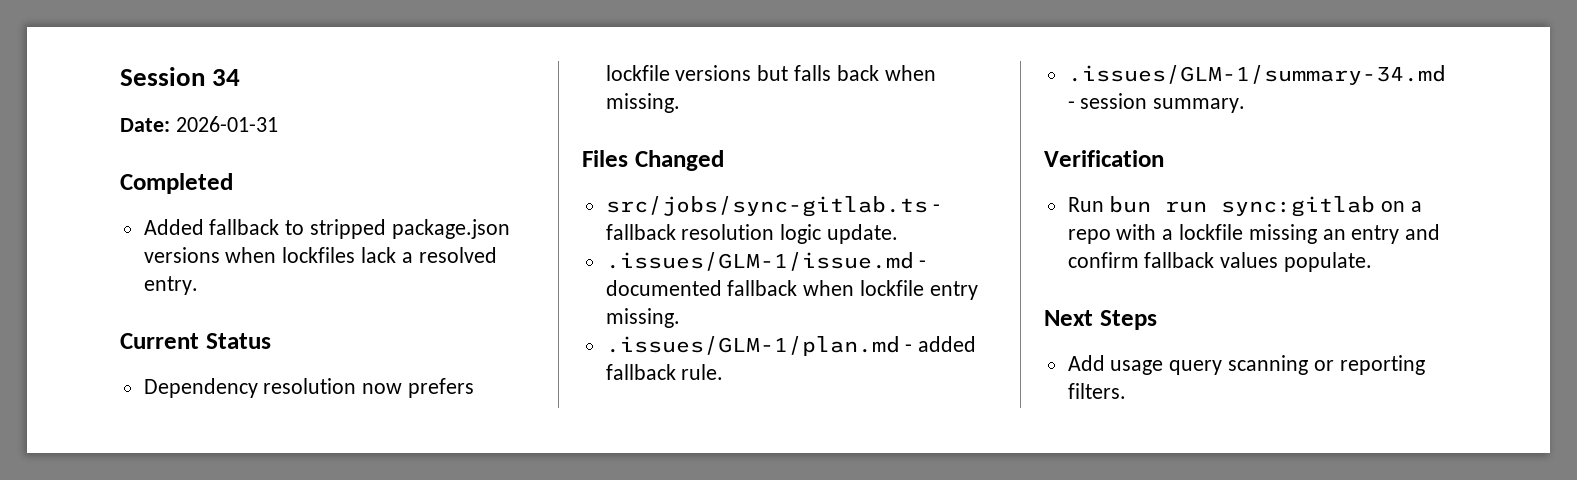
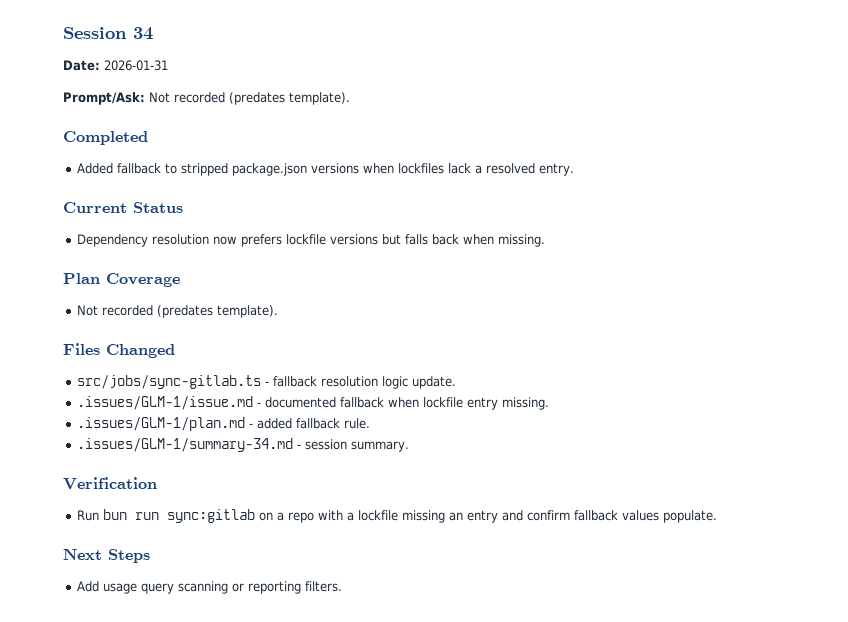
(278, 124) none -> [63,92,350,105] // Prompt/Ask: Not recorded (predates template).
(680, 103) none -> [63,273,180,287] [77,305,279,318] // Plan Coverage // Not recorded (predates template).

